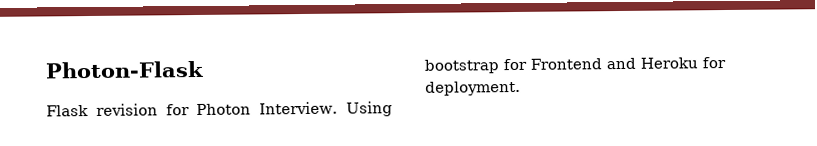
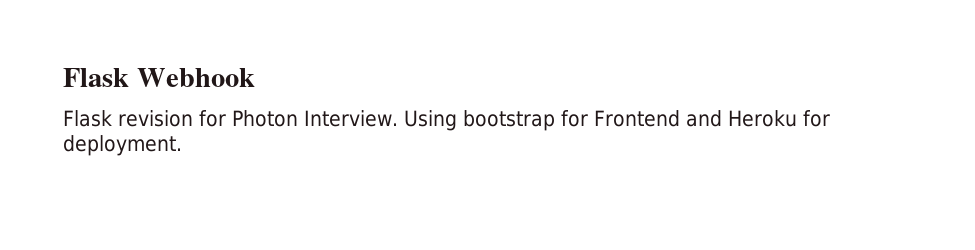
[45,60,204,79] Photon-Flask -> [63,68,255,87] Flask Webhook

